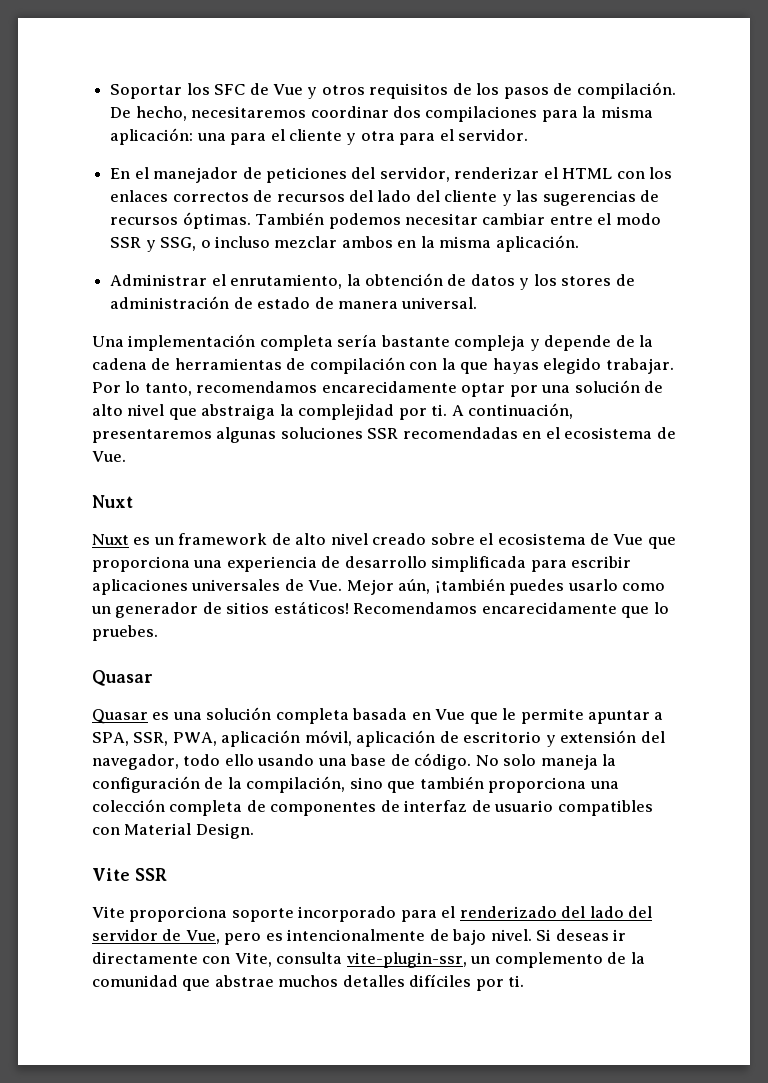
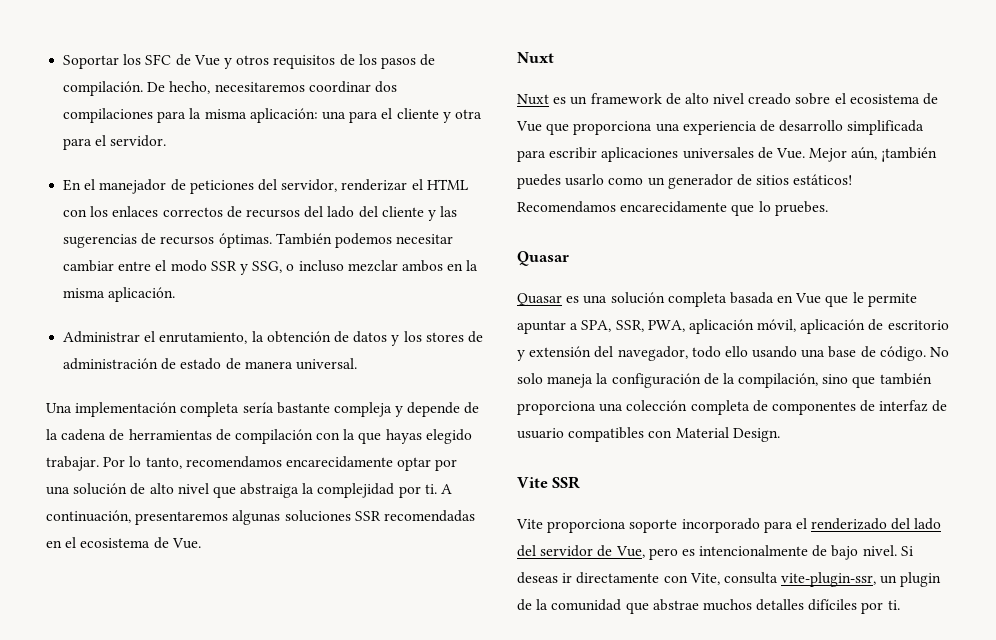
[494,952,603,968] complemento -> [900,572,942,587] plugin

